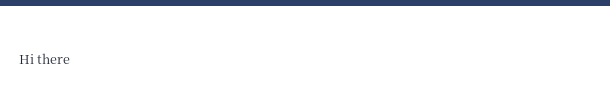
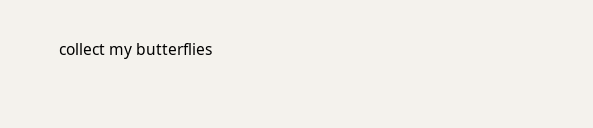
[19,53,71,64] Hi there -> [59,43,213,59] collect my butterflies

